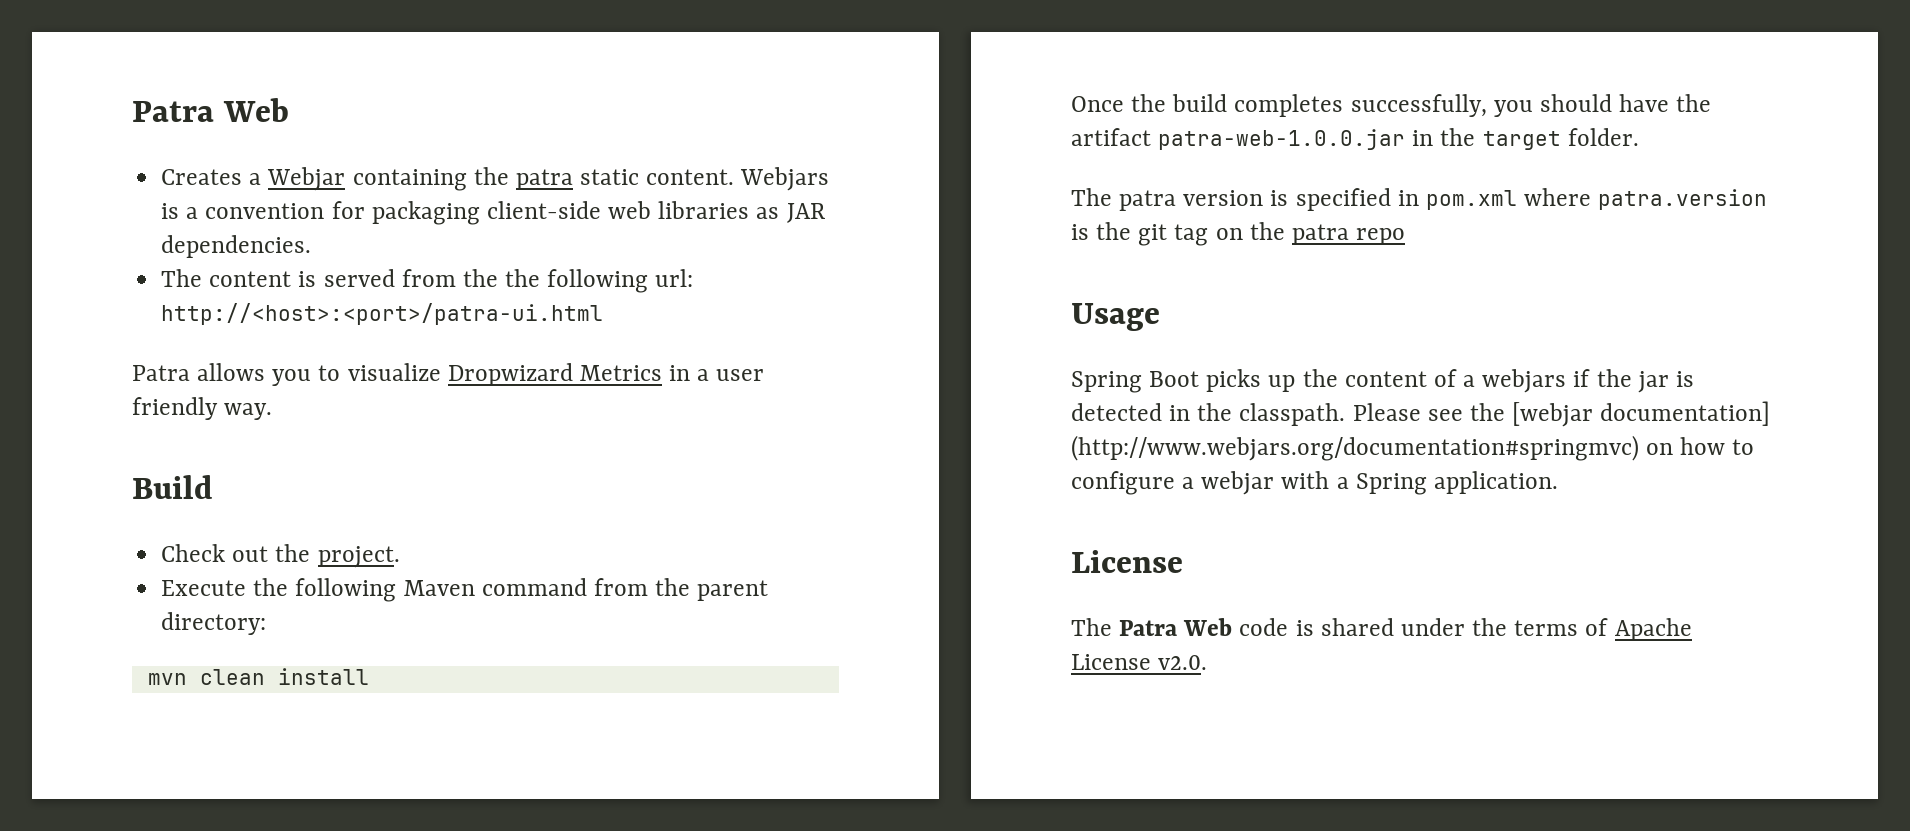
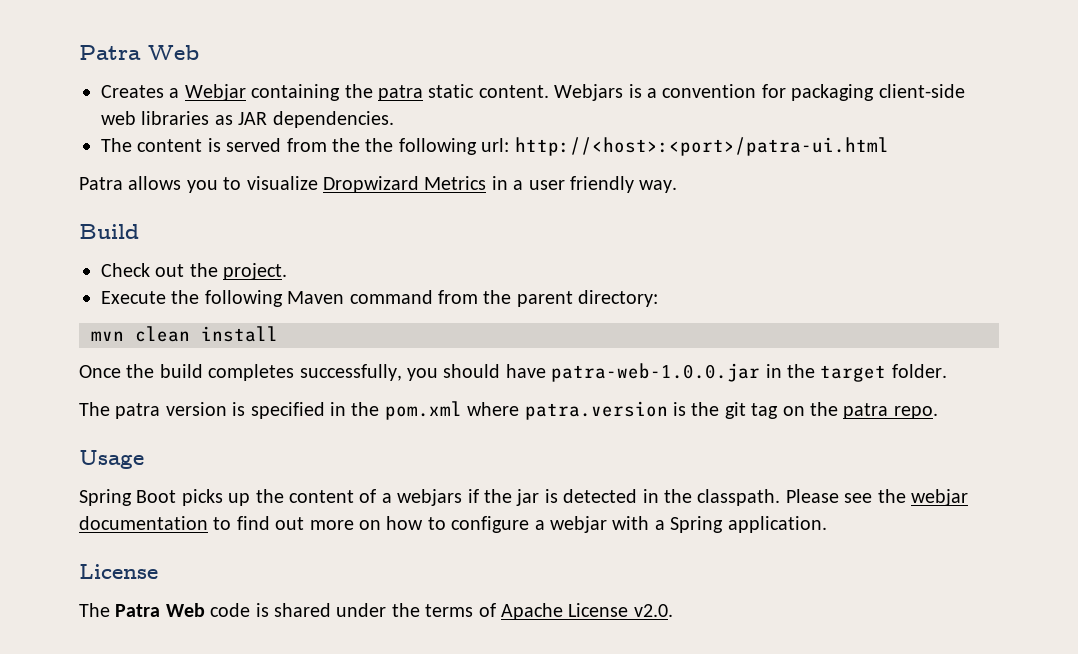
[1676,94,1712,112] [1071,128,1151,146] the artifact -> (546, 371) none
(1419, 198) none -> [351,402,380,416] the
[1356,228,1406,245] repo -> [893,406,938,419] repo.
[1512,401,1771,427] [1071,435,1639,461] [webjar documentation] (http://www.webjars.org/documentation#springmvc) -> [910,489,968,506] [79,516,354,530] webjar documentation to find out more

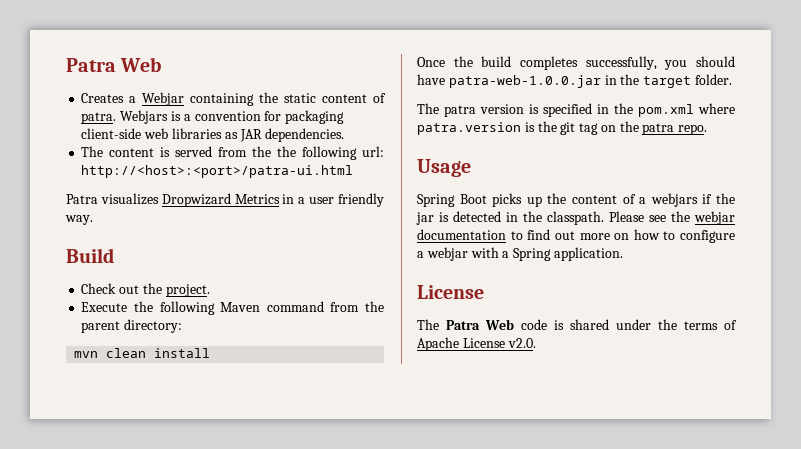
[378,84,549,101] patra static content. -> [284,93,386,103] [81,112,117,124] static content of patra.
[128,176,318,193] allows you to visualize -> [100,193,159,205] visualizes

